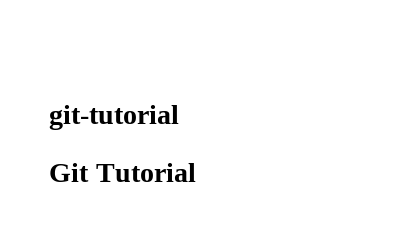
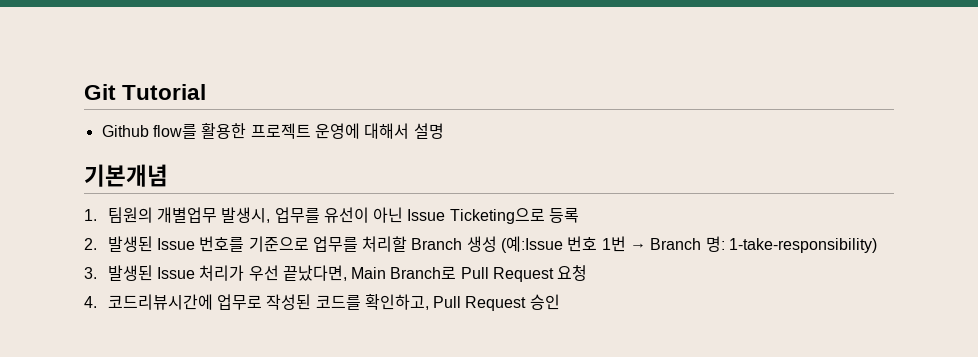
[49,105,179,130] git-tutorial // -> (84, 92) none
(196, 172) none -> [101,123,444,139] [84,164,168,187] [84,207,580,224] [84,236,878,253] [84,265,588,282] [84,294,560,311] // Github flow를 활용한 프로젝트 운영에 대해서 설명 // 기본개념 // 1. 팀원의 개별업무 발생시, 업무를 유선이 아닌 Issue Ticketing으로 등록 // 2. 발생된 Issue 번호를 기준으로 업무를 처리할 Branch 생성 (예:Issue 번호 1번 → Branch 명: 1-take-responsibility) // 3. 발생된 Issue 처리가 우선 끝났다면, Main Branch로 Pull Request 요청 // 4. 코드리뷰시간에 업무로 작성된 코드를 확인하고, Pull Request 승인

